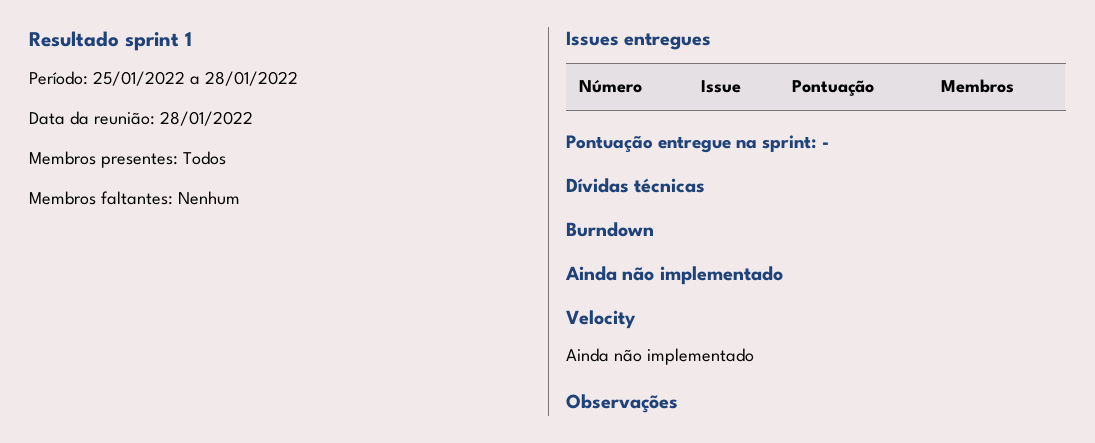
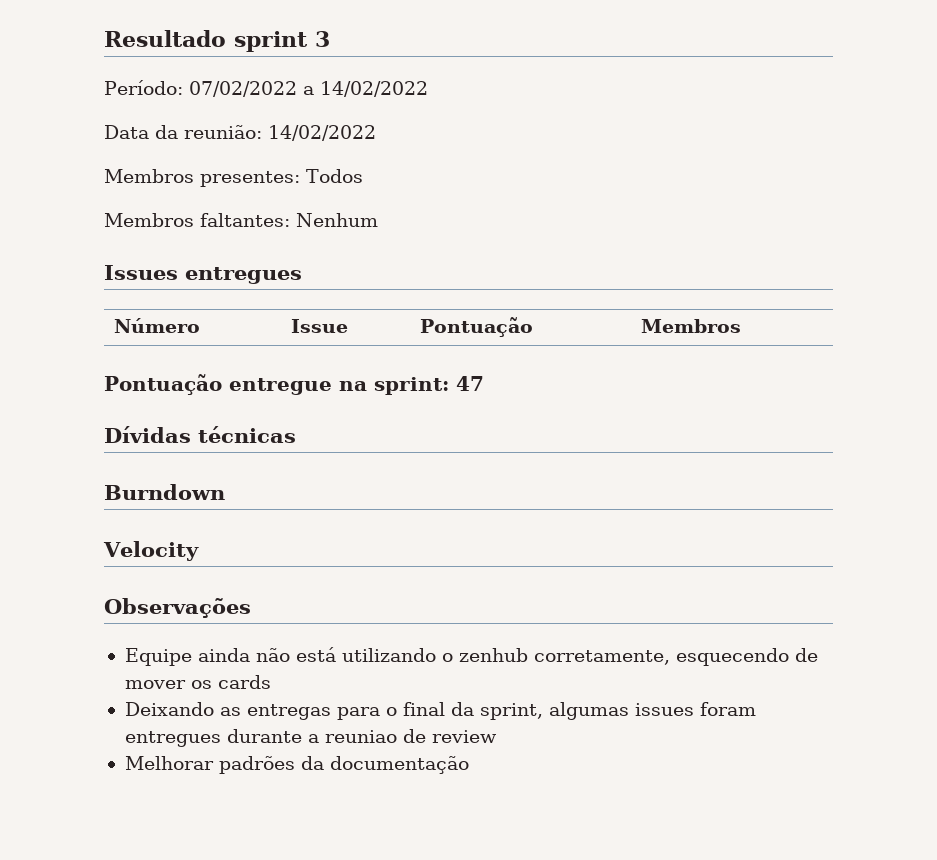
[185,32,192,46] 1 -> [315,31,330,47] 3
[92,71,298,86] 25/01/2022 a 28/01/2022 -> [188,81,428,97] 07/02/2022 a 14/02/2022
[159,111,253,126] 28/01/2022 -> [268,125,376,141] 14/02/2022
[821,142,829,148] - -> [456,376,484,391] 47
[565,266,783,285] [566,310,636,329] [566,348,754,365] [566,394,678,413] Ainda não implementado // Velocity // Ainda não implementado // Observações -> [103,541,199,561] [104,598,251,618] [124,647,818,666] [124,675,271,689] [124,702,756,720] [124,729,497,747] [124,756,469,774] Velocity // Observações // Equipe ainda não está utilizando o zenhub corretamente, esquecendo de mover os cards // Deixando as entregas para o final da sprint, algumas issues foram entregues durante a reuniao de review // Melhorar padrões da documentação

